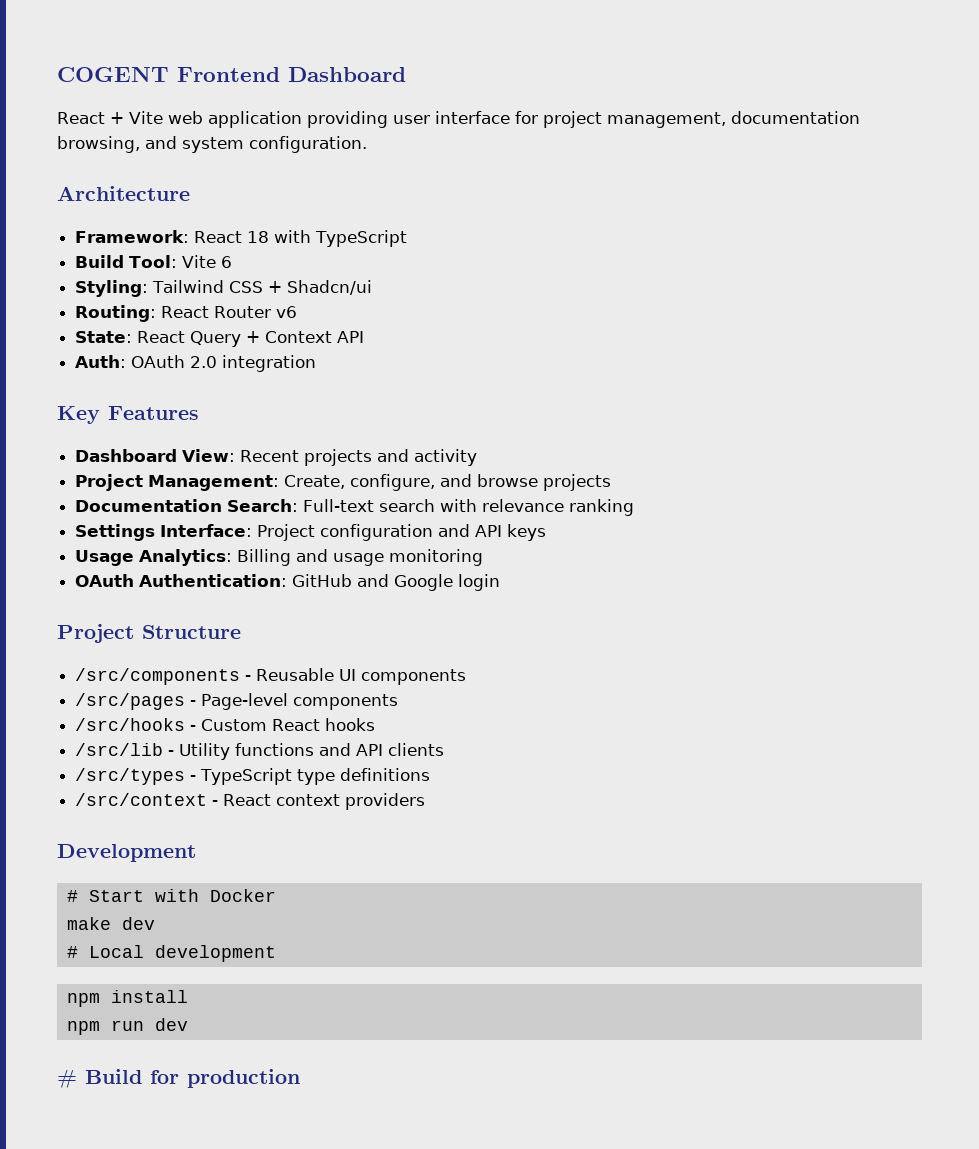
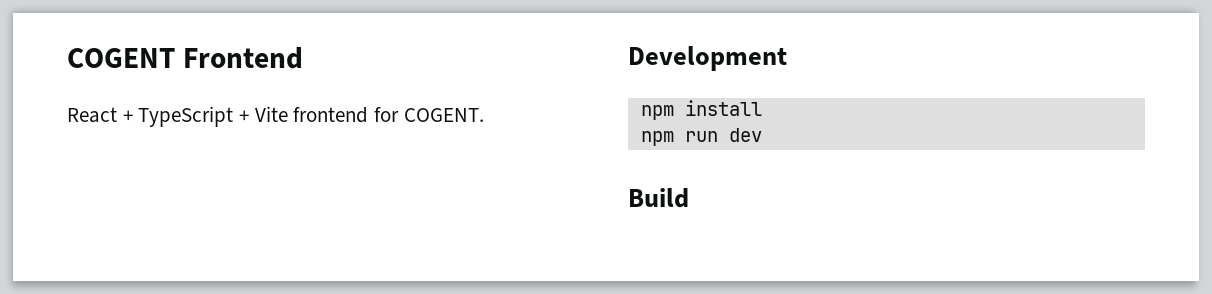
[288,67,406,82] Dashboard -> (303, 58) none
[129,111,860,128] [57,136,367,153] [57,186,190,201] [75,230,408,247] [75,255,233,268] [75,280,373,297] [75,305,298,322] [75,331,365,347] [75,355,317,372] [57,406,199,424] [75,449,478,466] [75,474,612,491] [75,499,635,516] [75,524,547,541] [75,549,484,566] [75,574,501,591] [57,624,241,643] [75,668,467,685] [75,693,399,710] [75,718,376,731] [75,743,445,760] [75,768,431,785] [75,793,426,810] [57,844,196,862] [66,889,276,902] [66,917,155,930] [66,945,276,962] Vite web application providing user interface for project management, documentation browsing, and system configuration. // Architecture // Framework: React 18 with TypeScript // Build Tool: Vite 6 // Styling: Tailwind CSS + Shadcn/ui // Routing: React Router v6 // State: React Query + Context API // Auth: OAuth 2.0 integration // Key Features // Dashboard View: Recent projects and activity // Project Management: Create, configure, and browse projects // Documentation Search: Full-text search with relevance ranking // Settings Interface: Project configuration and API keys // Usage Analytics: Billing and usage monitoring // OAuth Authentication: GitHub and Google login // Project Structure // /src/components - Reusable UI components // /src/pages - Page-level components // /src/hooks - Custom React hooks // /src/lib - Utility functions and API clients // /src/types - TypeScript type definitions // /src/context - React context providers // Development // # Start with Docker // make dev // # Local development -> [138,106,484,127] [628,46,787,71] TypeScript + Vite frontend for COGENT. // Development
[57,1069,300,1089] # Build for production -> [628,188,689,208] Build

